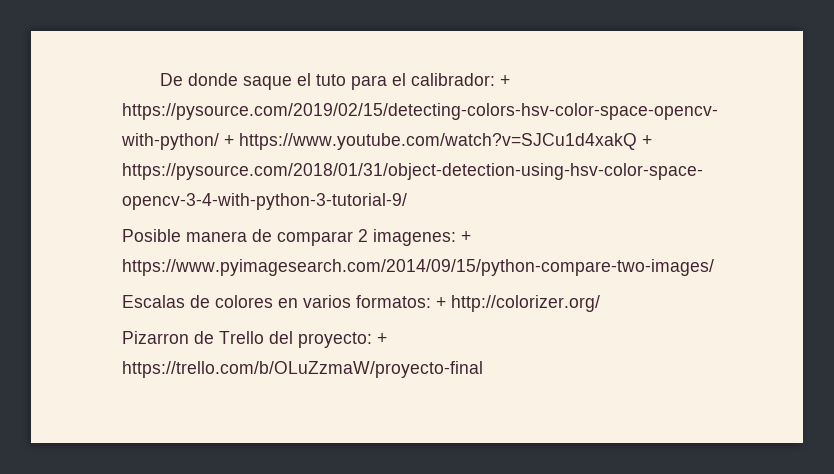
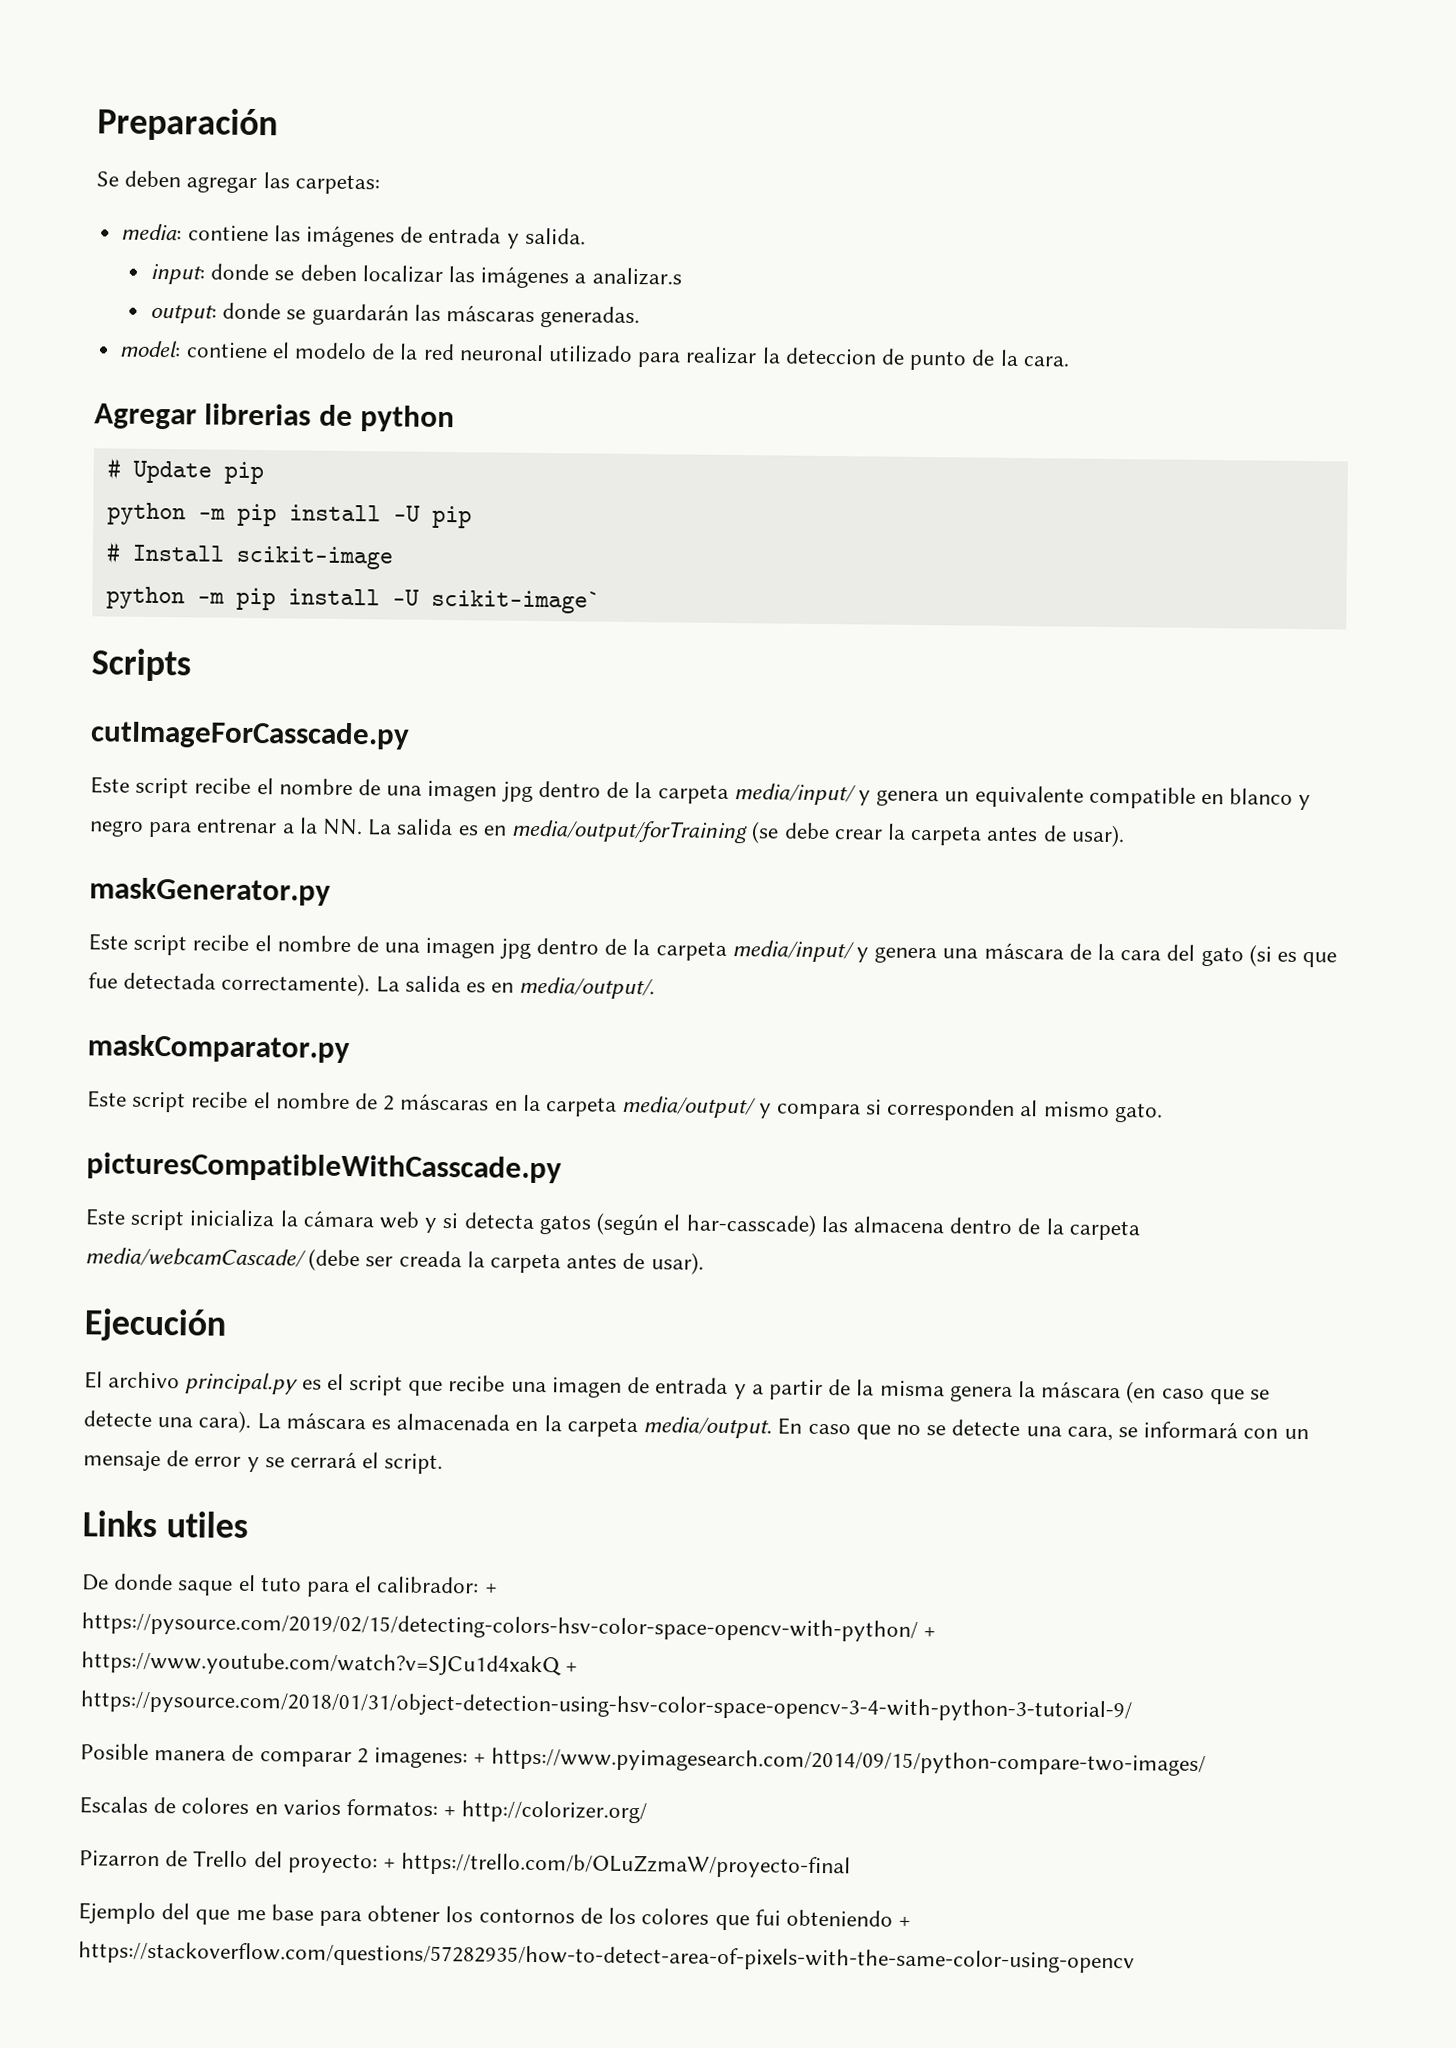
(160, 79) none -> [97,107,278,142] [96,170,380,195] [121,223,586,249] [150,263,682,289] [150,302,641,329] [119,340,1070,371] [94,403,456,433] [106,457,264,485] [106,502,472,529] [105,541,393,570] [105,586,601,614] [91,648,191,682] [90,720,410,750] [90,776,1312,811] [89,817,1125,848] [89,877,331,906] [88,933,1338,968] [88,972,656,1000] [87,1034,350,1064] [87,1090,1163,1123] [86,1152,562,1184] [85,1208,1140,1241] [85,1247,704,1275] [84,1308,226,1342] [84,1371,1271,1405] [83,1410,1309,1442] [83,1450,444,1475] [82,1510,248,1538] Preparación // Se deben agregar las carpetas: // media: contiene las imágenes de entrada y salida. // input: donde se deben localizar las imágenes a analizar.s // output: donde se guardarán las máscaras generadas. // model: contiene el modelo de la red neuronal utilizado para realizar la deteccion de punto de la cara. // Agregar librerias de python // # Update pip // python -m pip install -U pip // # Install scikit-image // python -m pip install -U scikit-image` // Scripts // cutImageForCasscade.py // Este script recibe el nombre de una imagen jpg dentro de la carpeta media/input/ y genera un equivalente compatible en blanco y negro para entrenar a la NN. La salida es en media/output/forTraining (se debe crear la carpeta antes de usar). // maskGenerator.py // Este script recibe el nombre de una imagen jpg dentro de la carpeta media/input/ y genera una máscara de la cara del gato (si es que fue detectada correctamente). La salida es en media/output/. // maskComparator.py // Este script recibe el nombre de 2 máscaras en la carpeta media/output/ y compara si corresponden al mismo gato. // picturesCompatibleWithCasscade.py // Este script inicializa la cámara web y si detecta gatos (según el har-casscade) las almacena dentro de la carpeta media/webcamCascade/ (debe ser creada la carpeta antes de usar). // Ejecución // El archivo principal.py es el script que recibe una imagen de entrada y a partir de la misma genera la máscara (en caso que se detecte una cara). La máscara es almacenada en la carpeta media/output. En caso que no se detecte una cara, se informará con un mensaje de error y se cerrará el script. // Links utiles //
(483, 369) none -> [78,1902,912,1931] [78,1941,1135,1974] // Ejemplo del que me base para obtener los contornos de los colores que fui obteniendo + https://stackoverflow.com/questions/57282935/how-to-detect-area-of-pixels-with-the-same-color-using-opencv

